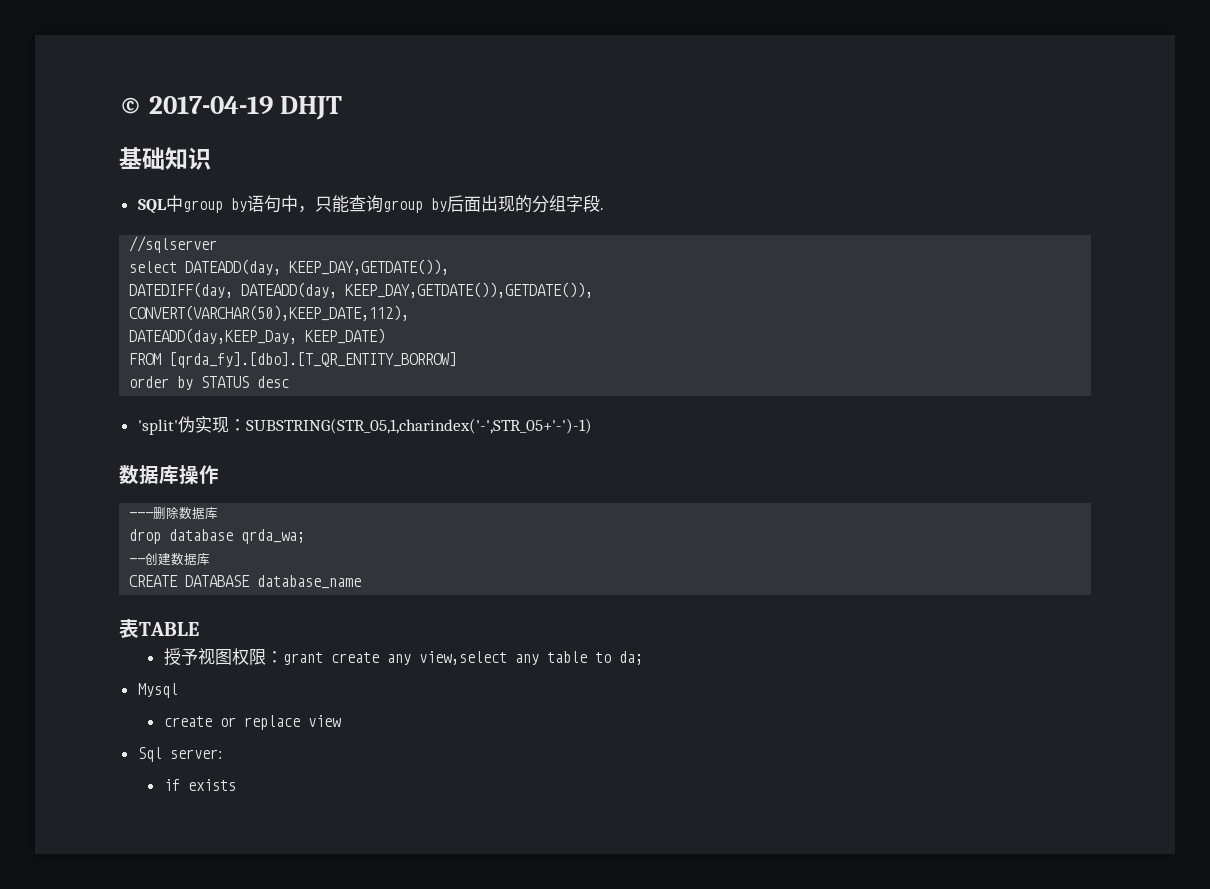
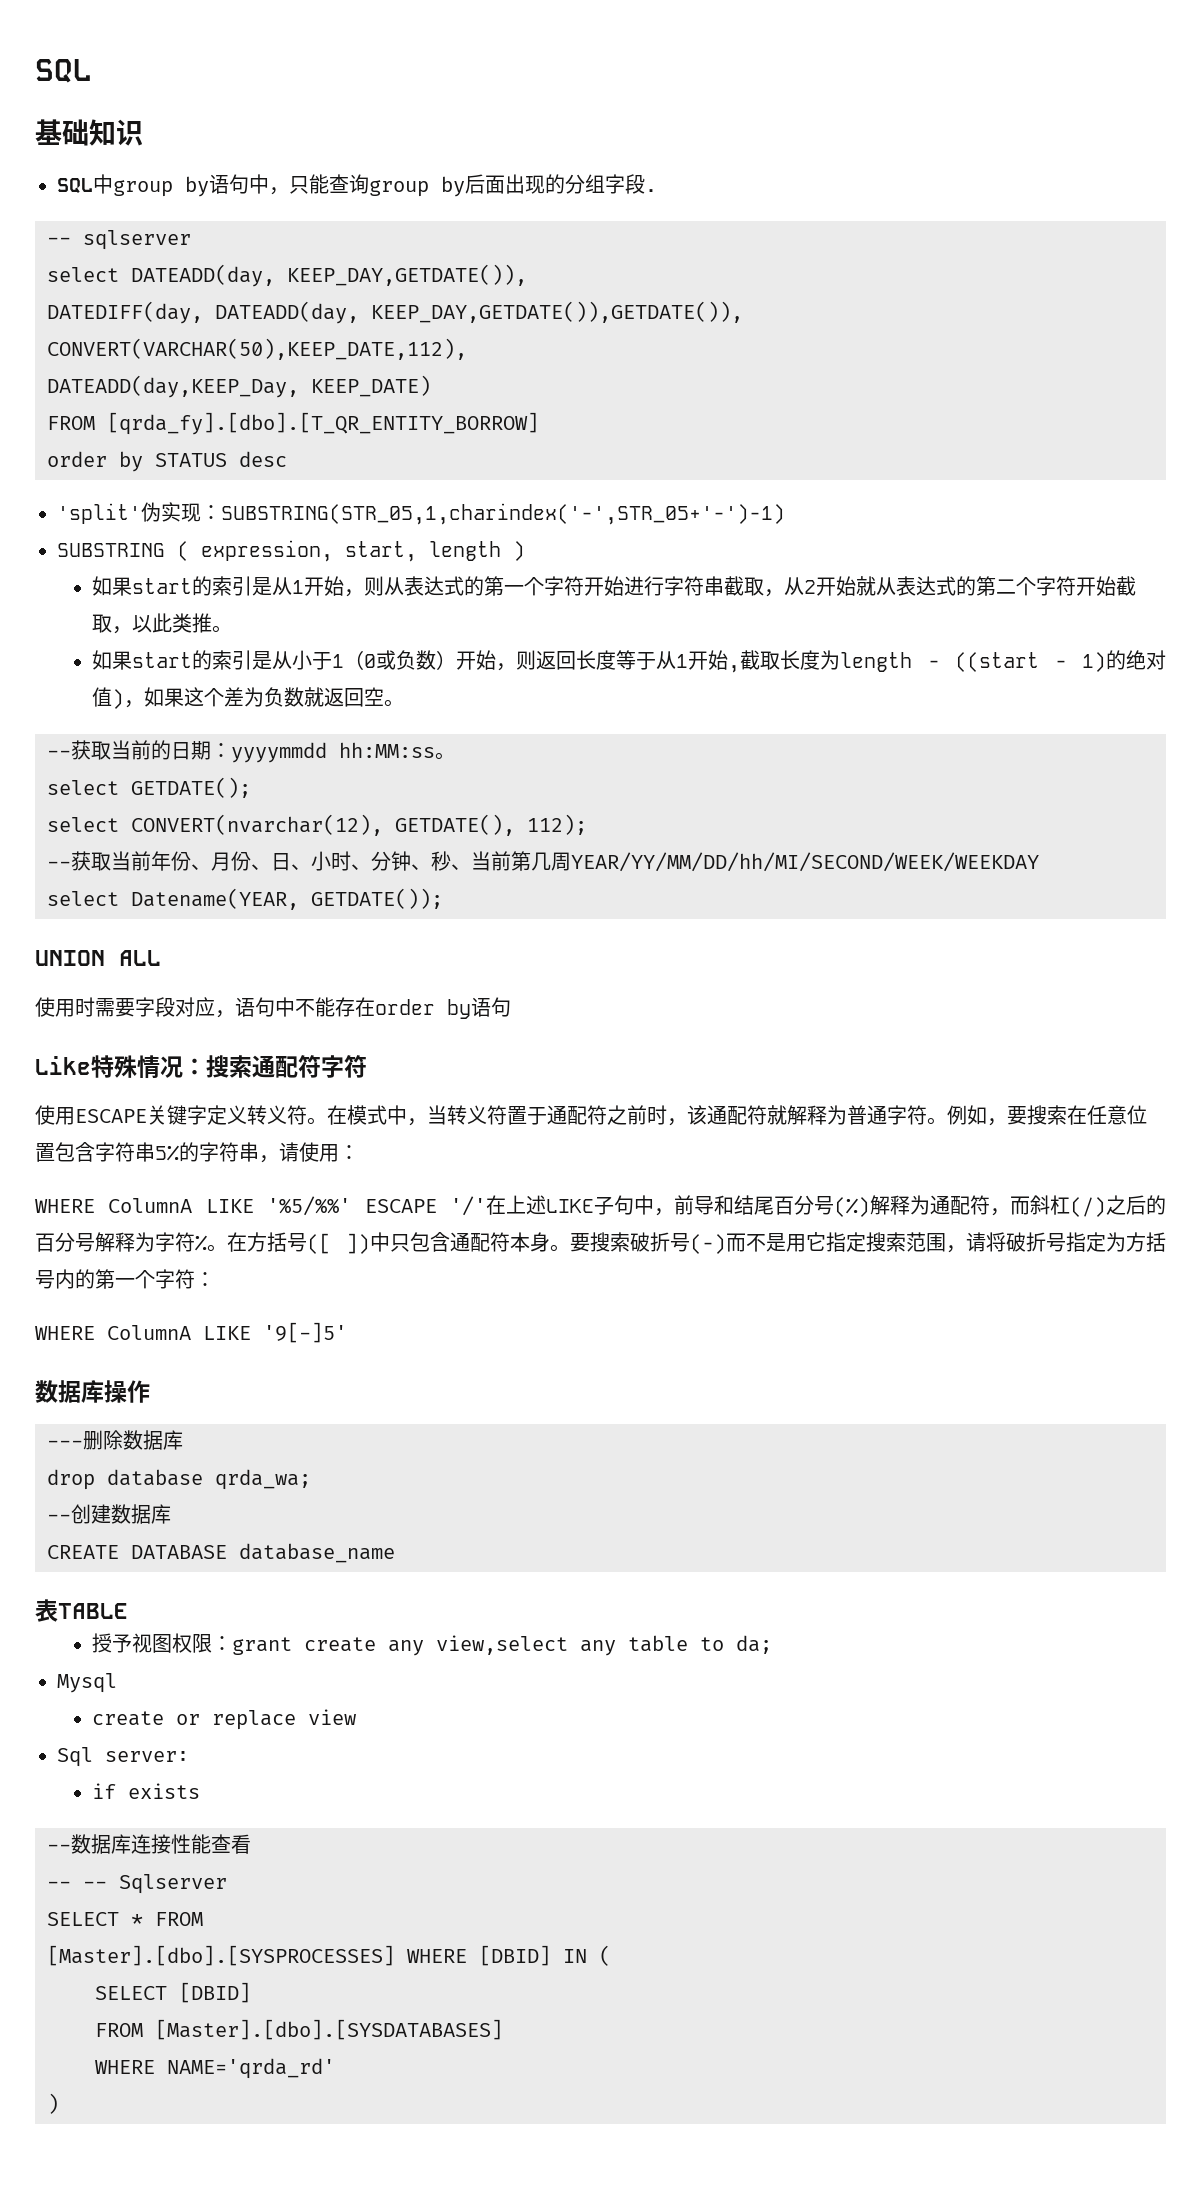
[119,96,343,120] © 2017-04-19 DHJT -> [35,59,92,83] SQL
[129,236,218,253] //sqlserver -> [47,230,191,250] -- sqlserver
(592, 426) none -> [57,540,525,562] [92,576,1137,597] [92,613,233,634] [92,650,1166,673] [92,687,405,709] [47,740,455,763] [47,777,251,798] [47,814,587,836] [47,851,1039,872] [47,888,443,910] [35,950,161,966] [35,997,511,1019] [35,1055,367,1079] [35,1105,1147,1126] [35,1142,359,1163] [35,1195,1166,1217] [35,1232,1166,1254] [35,1269,215,1289] [35,1322,347,1343] // SUBSTRING ( expression, start, length ) // 如果start的索引是从1开始，则从表达式的第一个字符开始进行字符串截取，从2开始就从表达式的第二个字符开始截取，以此类推。 // 如果start的索引是从小于1（0或负数）开始，则返回长度等于从1开始,截取长度为length - ((start - 1)的绝对值)，如果这个差为负数就返回空。 // --获取当前的日期：yyyymmdd hh:MM:ss。 // select GETDATE(); // select CONVERT(nvarchar(12), GETDATE(), 112); // --获取当前年份、月份、日、小时、分钟、秒、当前第几周YEAR/YY/MM/DD/hh/MI/SECOND/WEEK/WEEKDAY // select Datename(YEAR, GETDATE()); // UNION ALL // 使用时需要字段对应，语句中不能存在order by语句 // Like特殊情况：搜索通配符字符 // 使用ESCAPE关键字定义转义符。在模式中，当转义符置于通配符之前时，该通配符就解释为普通字符。例如，要搜索在任意位置包含字符串5%的字符串，请使用： // WHERE ColumnA LIKE '%5/%%' ESCAPE '/'在上述LIKE子句中，前导和结尾百分号(%)解释为通配符，而斜杠(/)之后的百分号解释为字符%。在方括号([ ])中只包含通配符本身。要搜索破折号(-)而不是用它指定搜索范围，请将破折号指定为方括号内的第一个字符： // WHERE ColumnA LIKE '9[-]5'
(236, 785) none -> [47,1834,251,1854] [47,1874,227,1894] [47,1912,203,1926] [47,1945,611,1966] [95,1982,251,2003] [95,2019,503,2040] [95,2058,335,2079] [47,2093,59,2114] // --数据库连接性能查看 // -- -- Sqlserver // SELECT * FROM // [Master].[dbo].[SYSPROCESSES] WHERE [DBID] IN ( // SELECT [DBID] // FROM [Master].[dbo].[SYSDATABASES] // WHERE NAME='qrda_rd' // )

